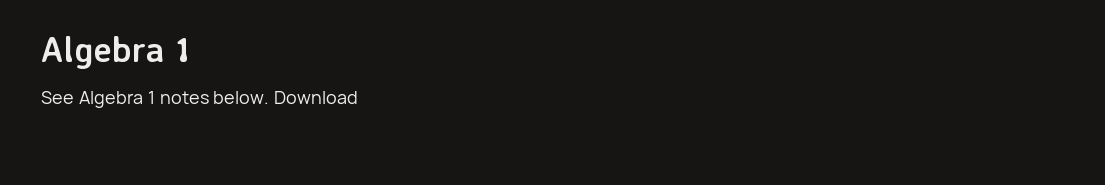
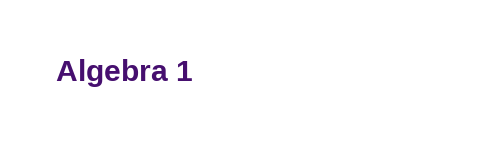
[41,36,190,69] [41,91,359,108] Algebra 1 // See Algebra 1 notes below. Download -> [56,59,194,87] Algebra 1

